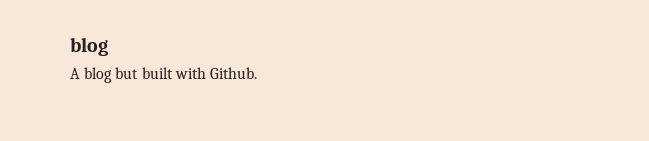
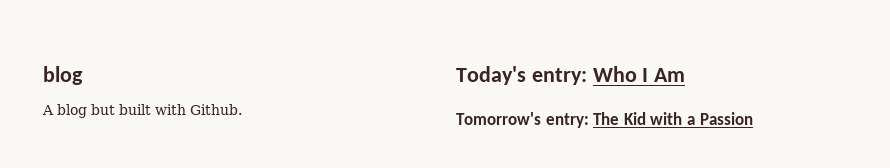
(257, 73) none -> [456,66,686,85] [456,112,753,128] // Today's entry: Who I Am // Tomorrow's entry: The Kid with a Passion

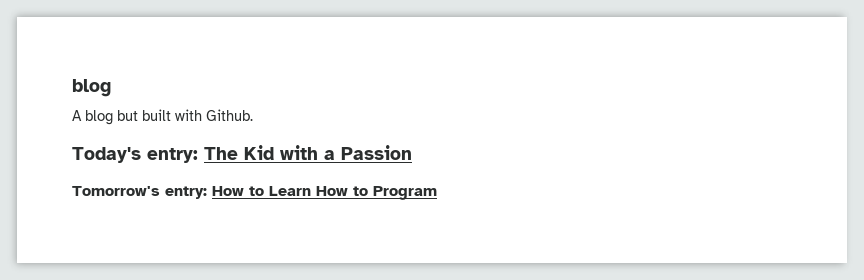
[592,66,686,82] [456,112,589,128] Who I Am // Tomorrow's entry: -> (198, 155) none
(753, 118) none -> [72,186,437,200] // Tomorrow's entry: How to Learn How to Program

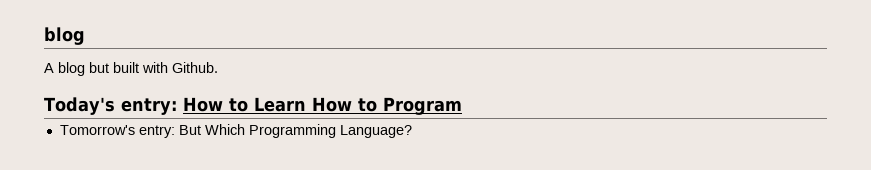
[204,145,412,160] [72,186,207,199] The Kid with a Passion // Tomorrow's entry: -> (177, 106) none
(437, 193) none -> [59,124,412,138] // Tomorrow's entry: But Which Programming Language?

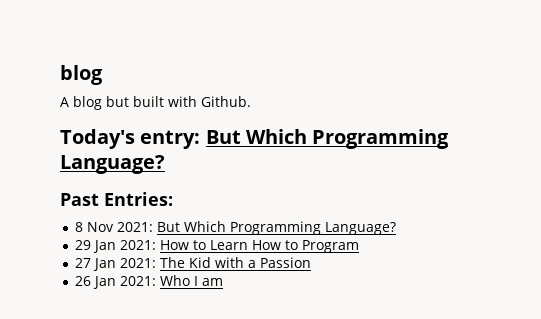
(177, 106) none -> [205,129,450,149] [60,155,165,174] [60,192,173,206] [75,221,397,235] [75,240,157,253] But Which Programming Language? // Past Entries: // 8 Nov 2021: But Which Programming Language? // 29 Jan 2021:
[59,124,412,138] Tomorrow's entry: But Which Programming Language? -> [75,257,312,271] [75,275,224,289] 27 Jan 2021: The Kid with a Passion // 26 Jan 2021: Who I am

